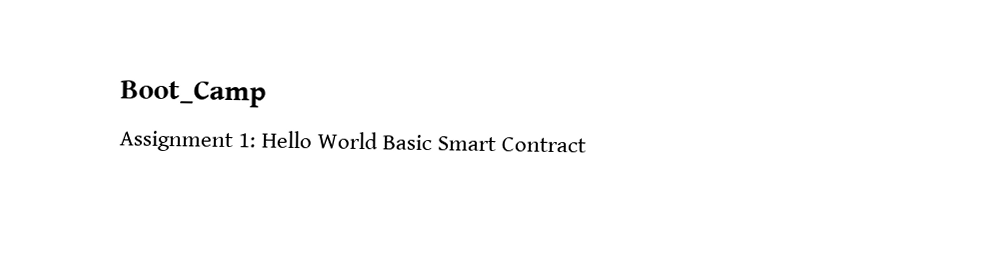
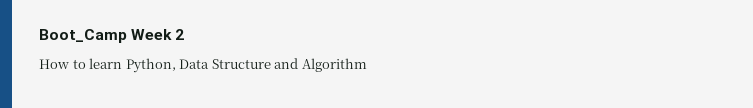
[119,130,587,153] // Assignment 1: Hello World Basic Smart Contract -> [131,29,185,40] [39,58,367,73] Week 2 // How to learn Python, Data Structure and Algorithm

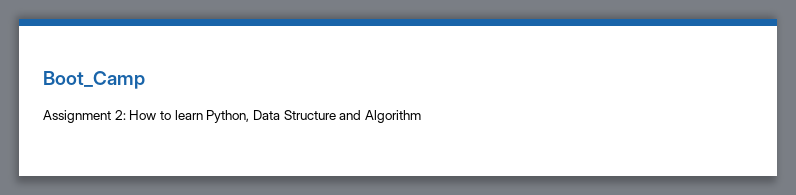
[131,29,185,40] Week 2 // -> [43,110,126,123] // Assignment 2:

